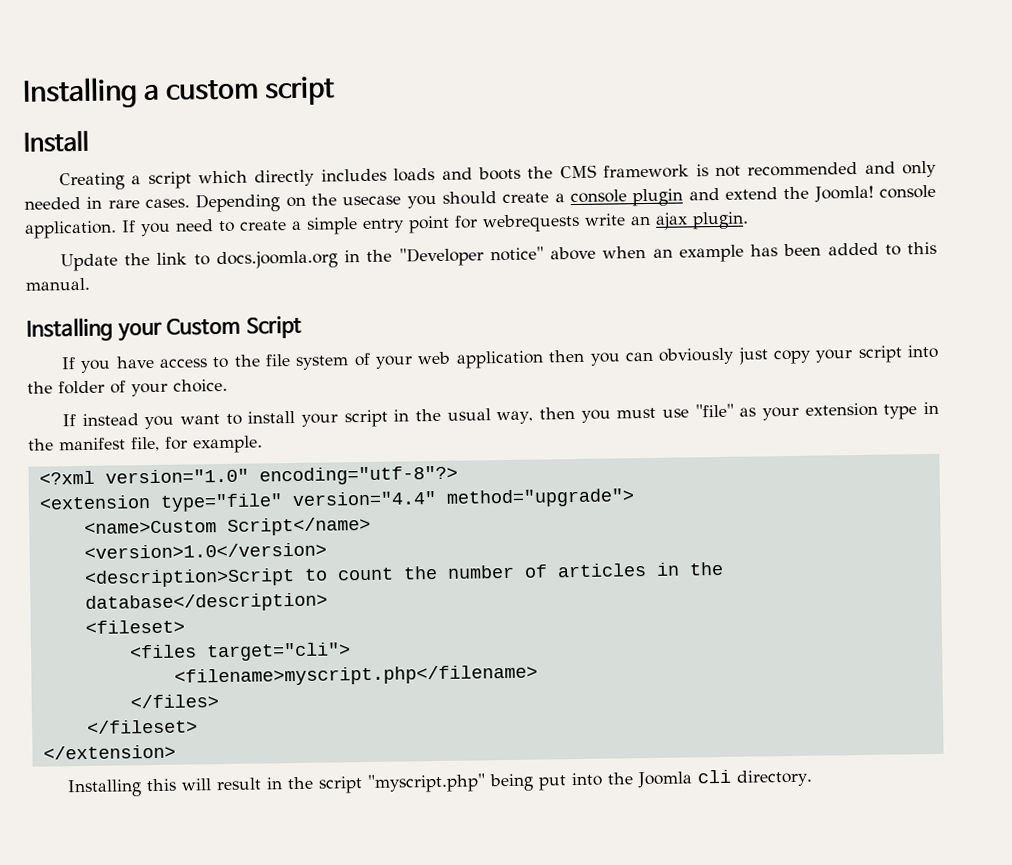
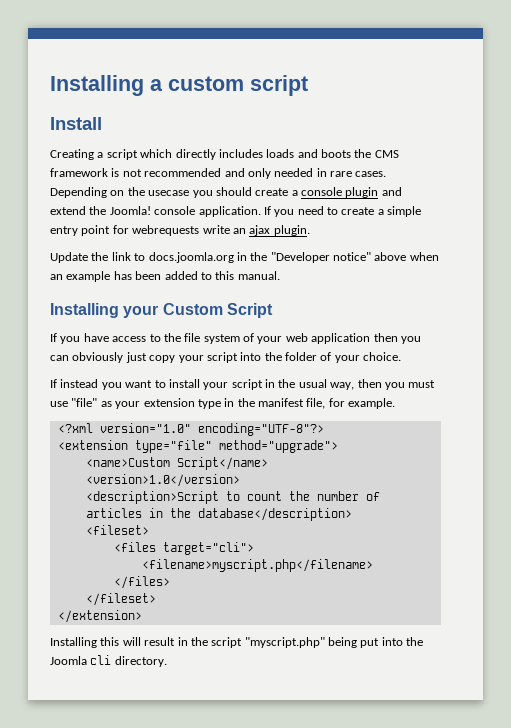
[258,465,458,486] encoding="utf-8"?> -> [197,423,324,436] encoding="UTF-8"?>
[291,490,437,507] version="4.4" -> (212, 446) none

